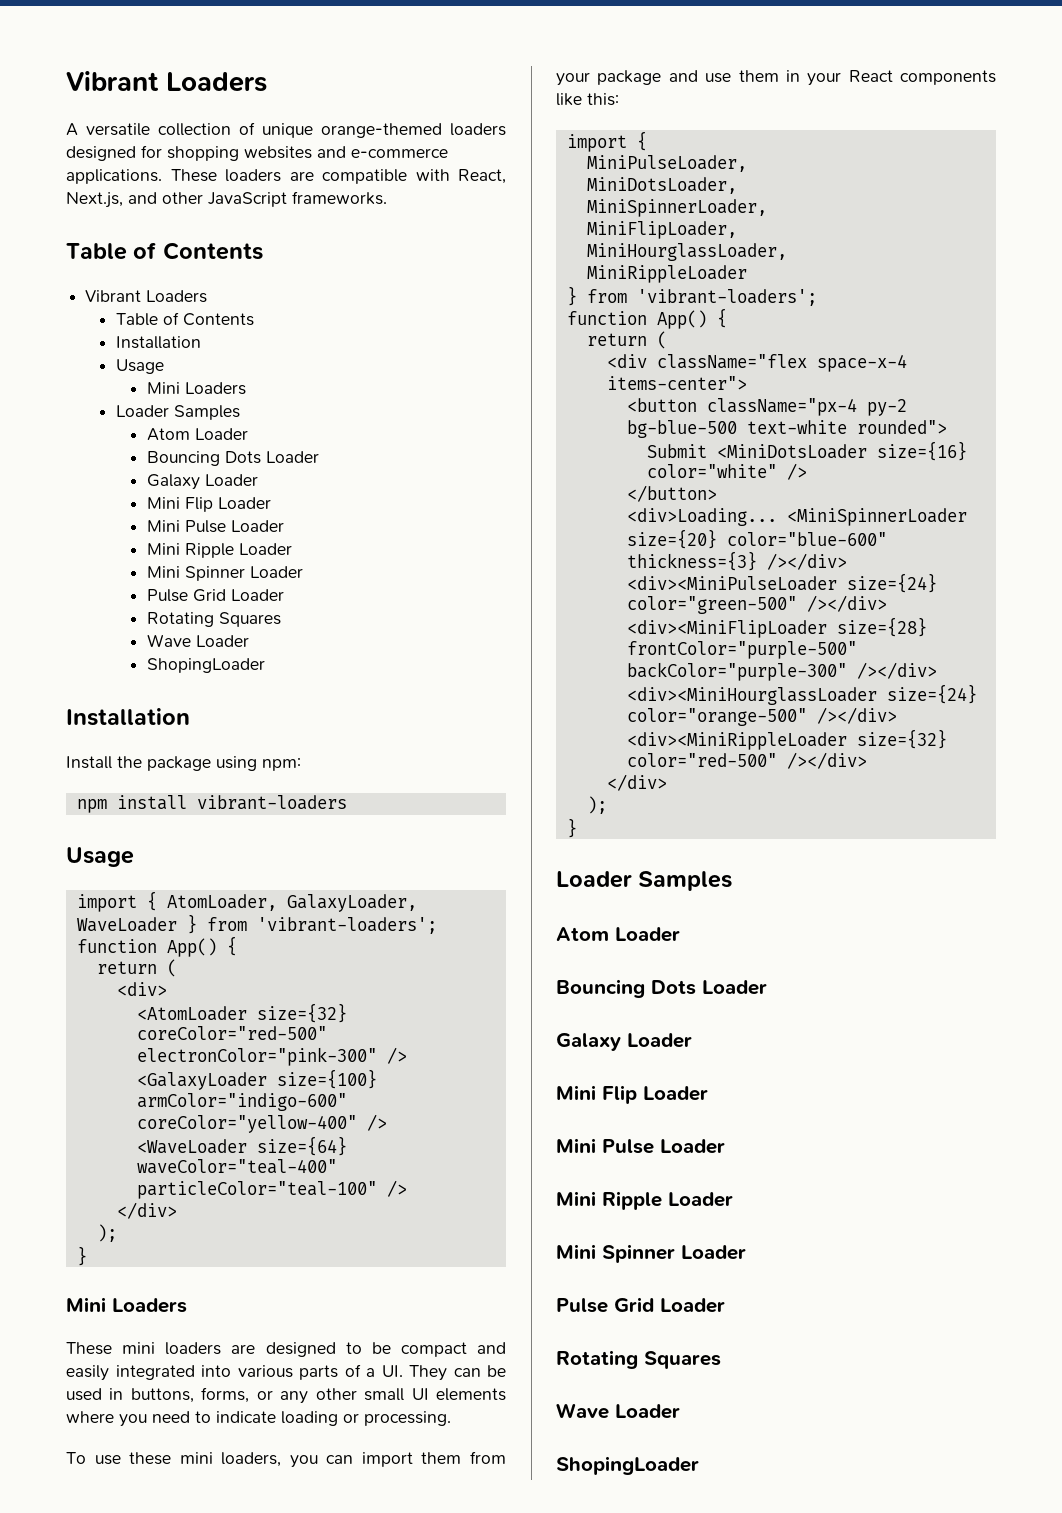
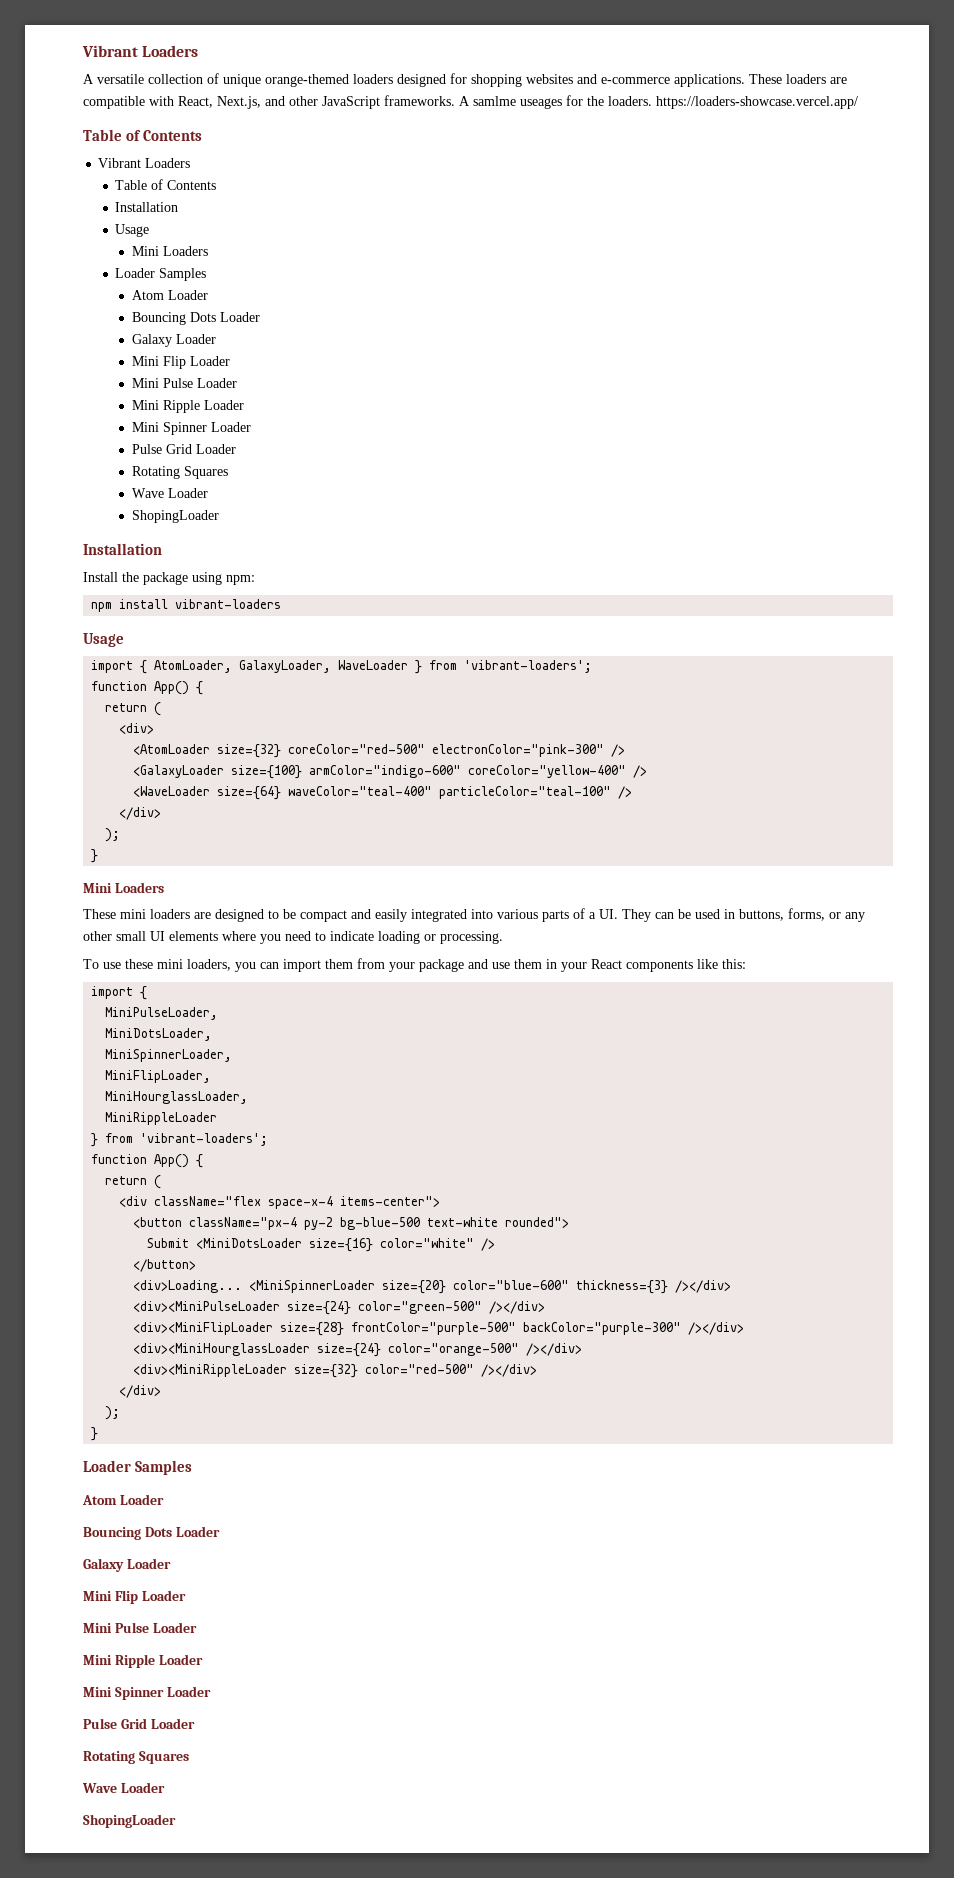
(387, 198) none -> [459,95,858,109] A samlme useages for the loaders. https://loaders-showcase.vercel.app/

